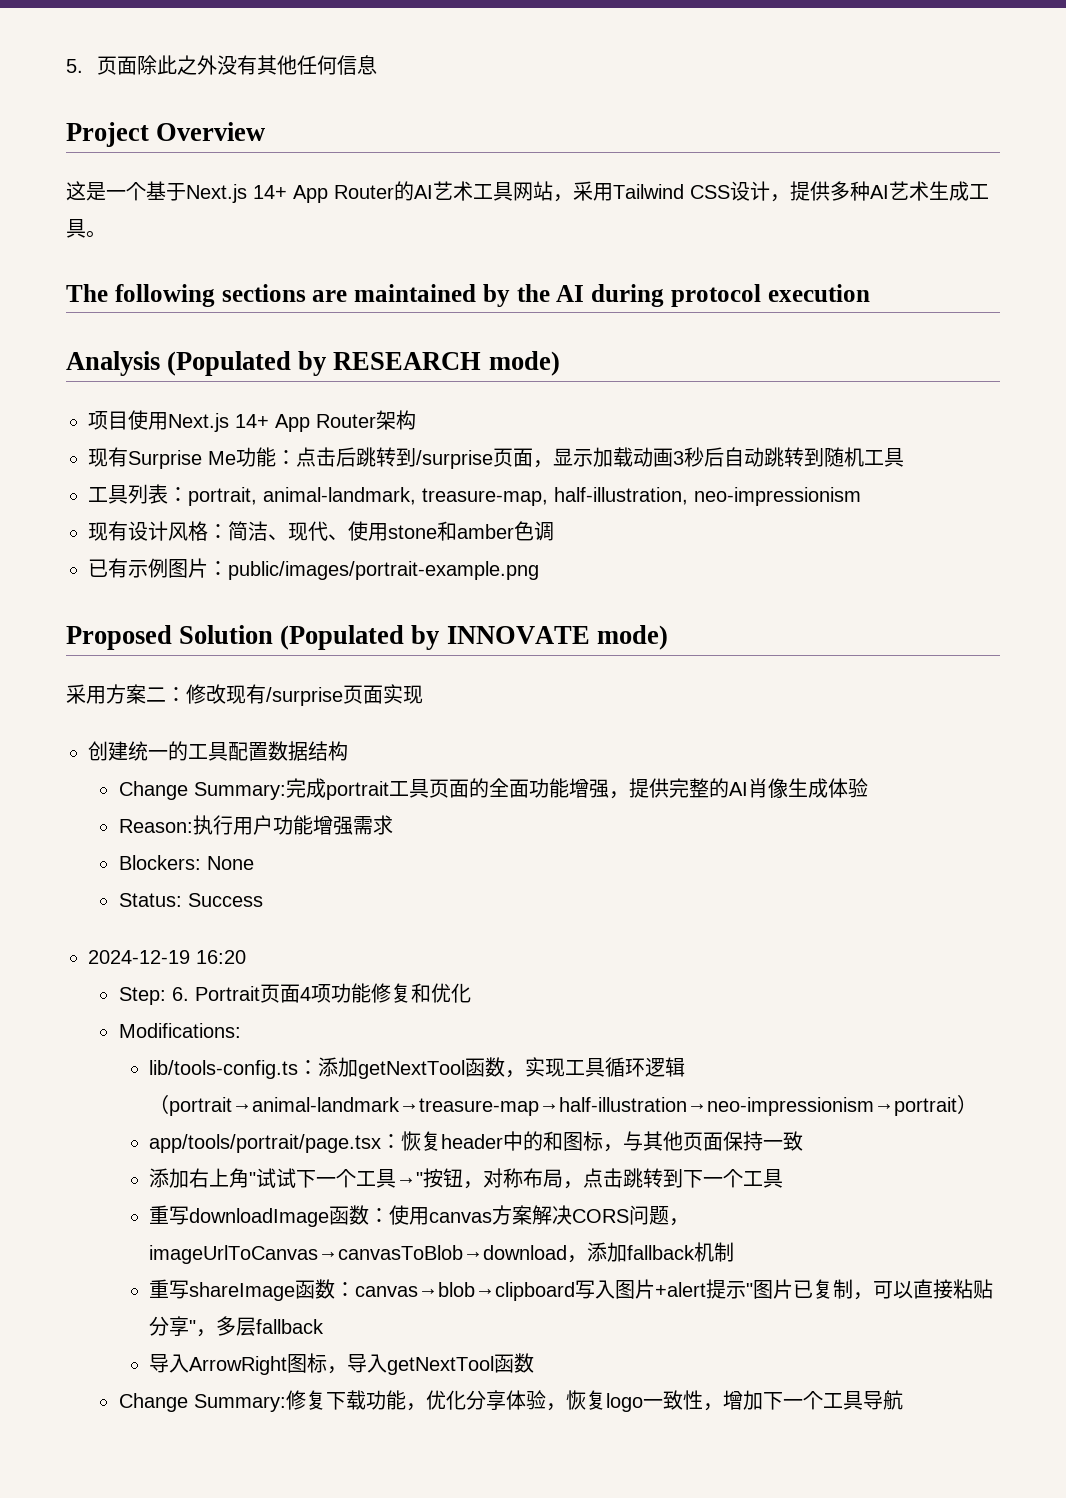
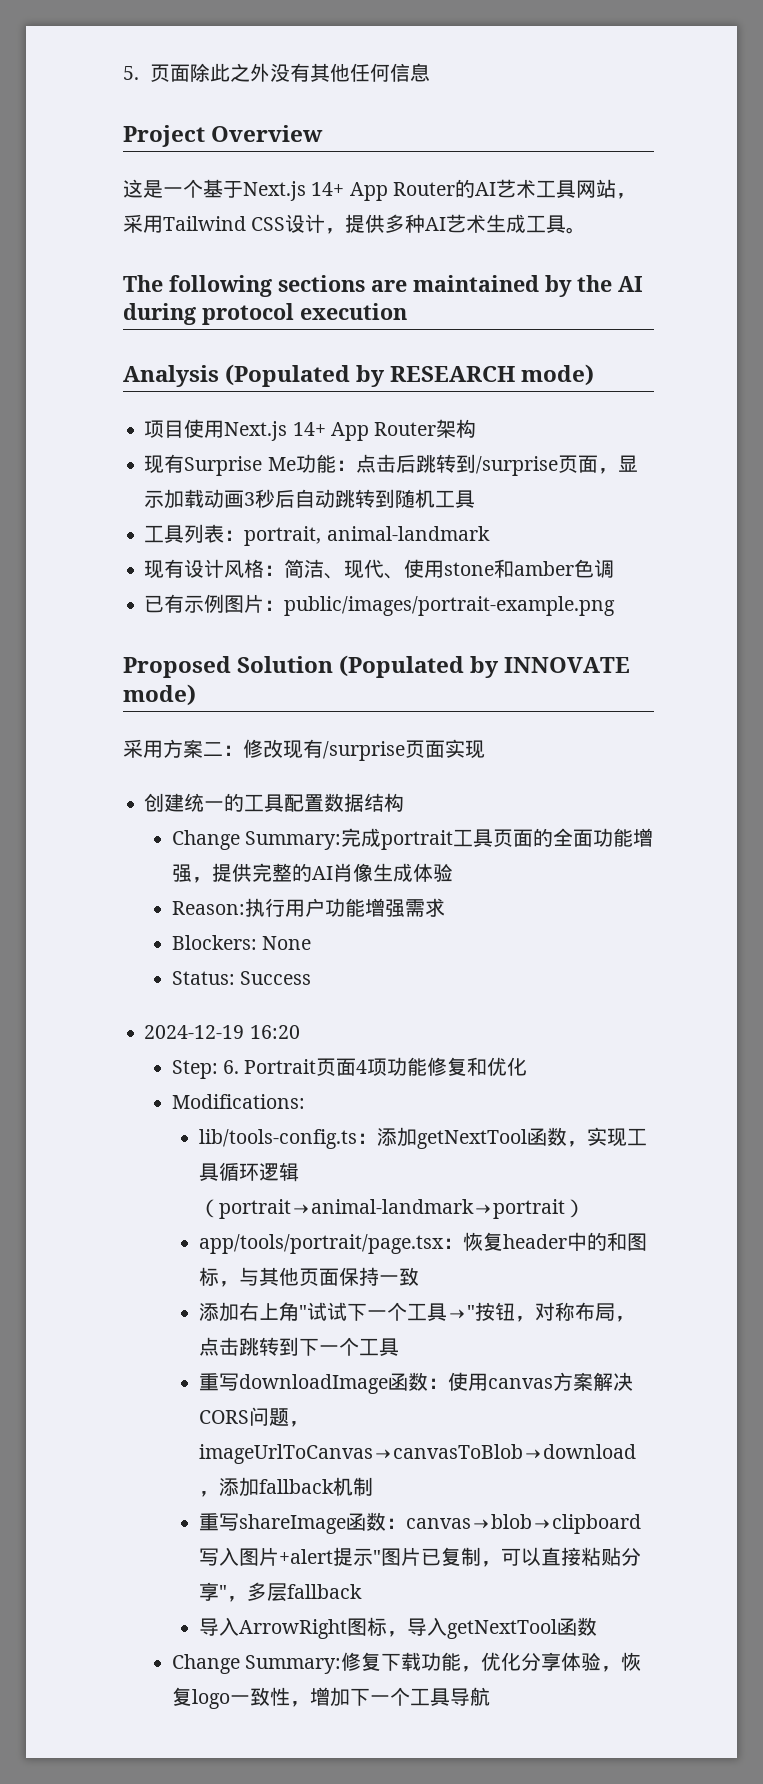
[263,487,861,506] animal-landmark, treasure-map, half-illustration, neo-impressionism -> [326,526,490,541] animal-landmark
[168,1097,957,1116] portrait→animal-landmark→treasure-map→half-illustration→neo-impressionism→portrait -> [218,1199,565,1219] portrait→animal-landmark→portrait

